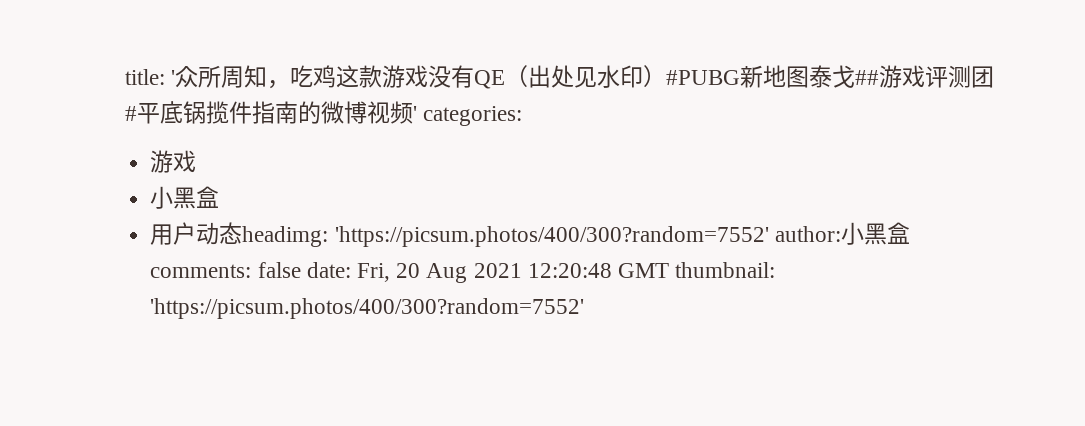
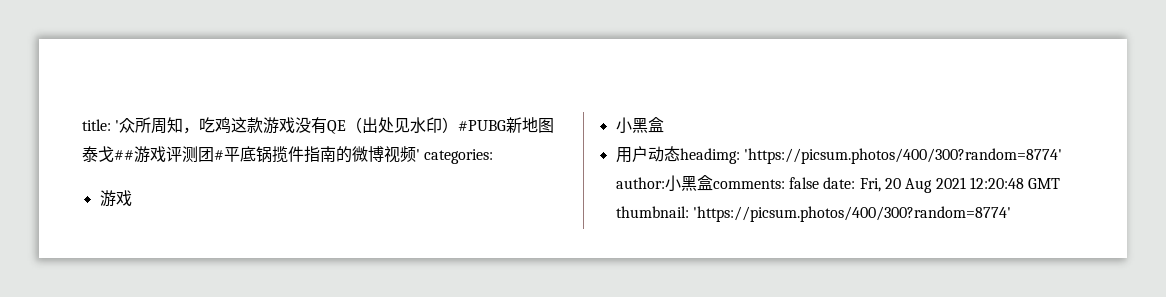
[334,226,769,247] 'https://picsum.photos/400/300?random=7552' -> [743,148,1062,164] 'https://picsum.photos/400/300?random=8774'
[150,298,585,319] 'https://picsum.photos/400/300?random=7552' -> [692,206,1011,222] 'https://picsum.photos/400/300?random=8774'

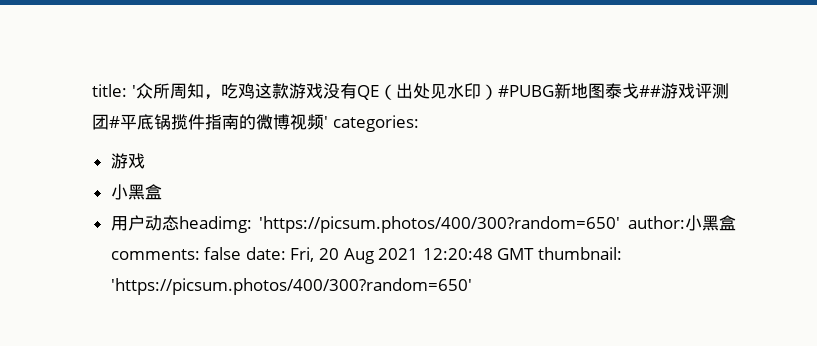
[743,148,1062,164] 'https://picsum.photos/400/300?random=8774' -> [259,216,621,233] 'https://picsum.photos/400/300?random=650'
[692,206,1011,222] 'https://picsum.photos/400/300?random=8774' -> [110,278,472,295] 'https://picsum.photos/400/300?random=650'

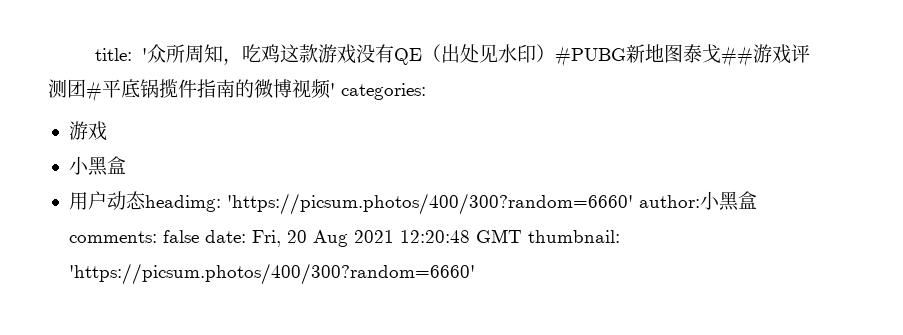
[259,216,621,233] 'https://picsum.photos/400/300?random=650' -> [226,193,633,215] 'https://picsum.photos/400/300?random=6660'
[110,278,472,295] 'https://picsum.photos/400/300?random=650' -> [68,263,475,285] 'https://picsum.photos/400/300?random=6660'

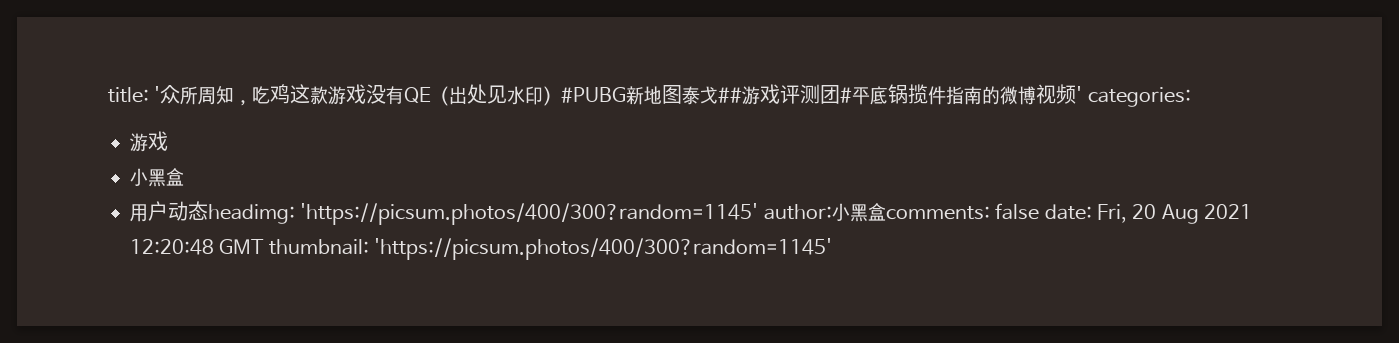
[226,193,633,215] 'https://picsum.photos/400/300?random=6660' -> [300,203,759,225] 'https://picsum.photos/400/300?random=1145'
[68,263,475,285] 'https://picsum.photos/400/300?random=6660' -> [374,238,833,260] 'https://picsum.photos/400/300?random=1145'

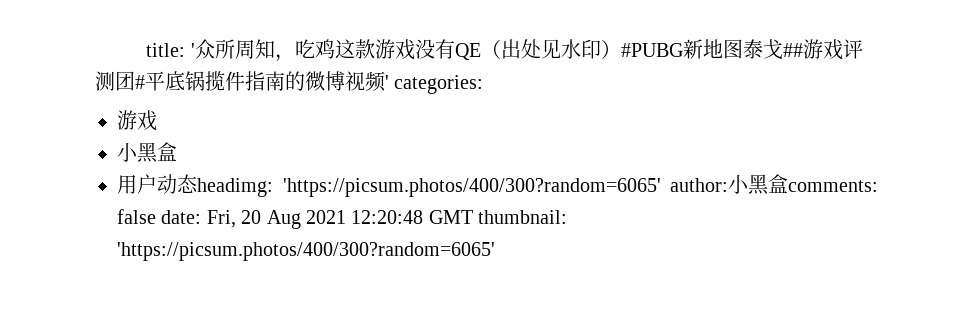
[300,203,759,225] 'https://picsum.photos/400/300?random=1145' -> [282,178,661,197] 'https://picsum.photos/400/300?random=6065'
[374,238,833,260] 'https://picsum.photos/400/300?random=1145' -> [117,242,495,261] 'https://picsum.photos/400/300?random=6065'

